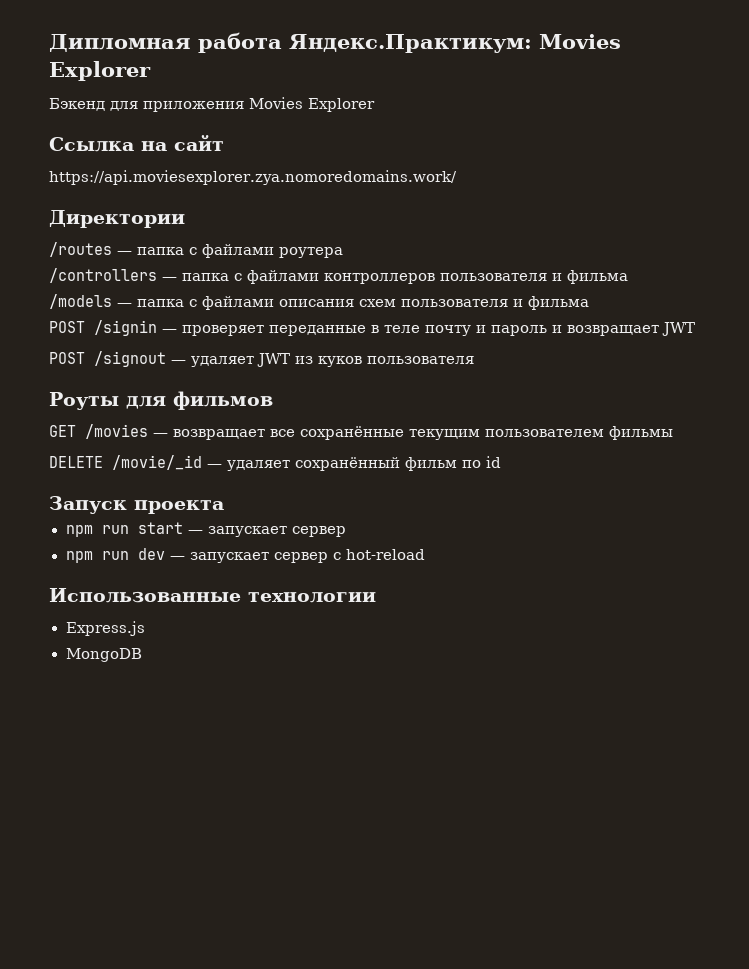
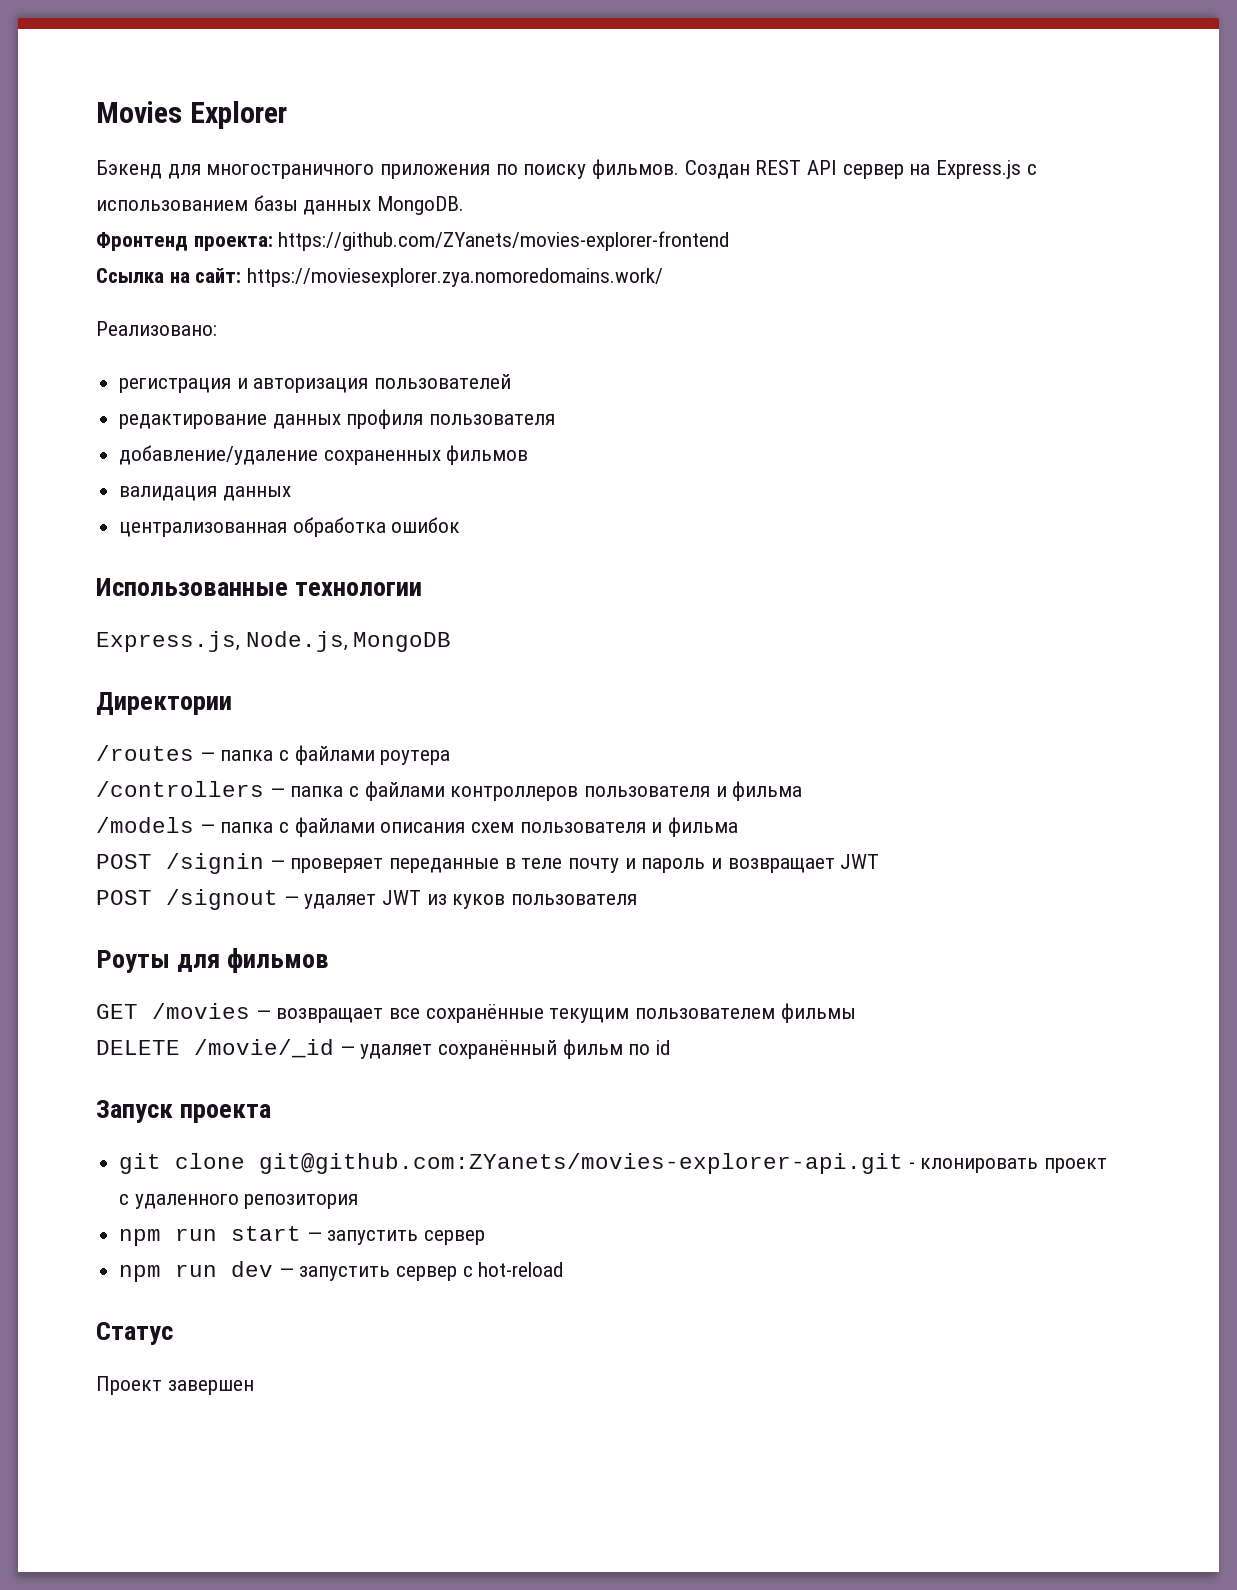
[49,32,532,53] Дипломная работа Яндекс.Практикум: -> (96, 112) none
[143,97,375,112] [49,135,224,152] [49,170,457,185] приложения Movies Explorer // Ссылка на сайт // https://api.moviesexplorer.zya.nomoredomains.work/ -> [206,159,1037,179] [96,195,465,215] [96,231,730,251] [96,268,664,287] [96,321,217,336] [119,374,512,393] [119,409,556,429] [119,445,529,465] [119,486,291,501] [119,517,461,537] [96,578,423,596] [96,631,452,652] многостраничного приложения по поиску фильмов. Создан REST API сервер на Express.js с использованием базы данных MongoDB. // Фронтенд проекта: https://github.com/ZYanets/movies-explorer-frontend // Ссылка на сайт: https://moviesexplorer.zya.nomoredomains.work/ // Реализовано: // регистрация и авторизация пользователей // редактирование данных профиля пользователя // добавление/удаление сохраненных фильмов // валидация данных // централизованная обработка ошибок // Использованные технологии // Express.js, Node.js, MongoDB
(224, 507) none -> [119,1153,1108,1174] [119,1194,359,1209] // git clone git@github.com:ZYanets/movies-explorer-api.git - клонировать проект с удаленного репозитория
[207,526,287,537] запускает -> [327,1230,419,1245] запустить
[189,552,269,563] запускает -> [299,1266,391,1281] запустить
[49,588,376,603] [65,621,145,636] [65,648,142,662] Использованные технологии // Express.js // MongoDB -> [96,1322,173,1345] [96,1376,254,1395] Статус // Проект завершен

